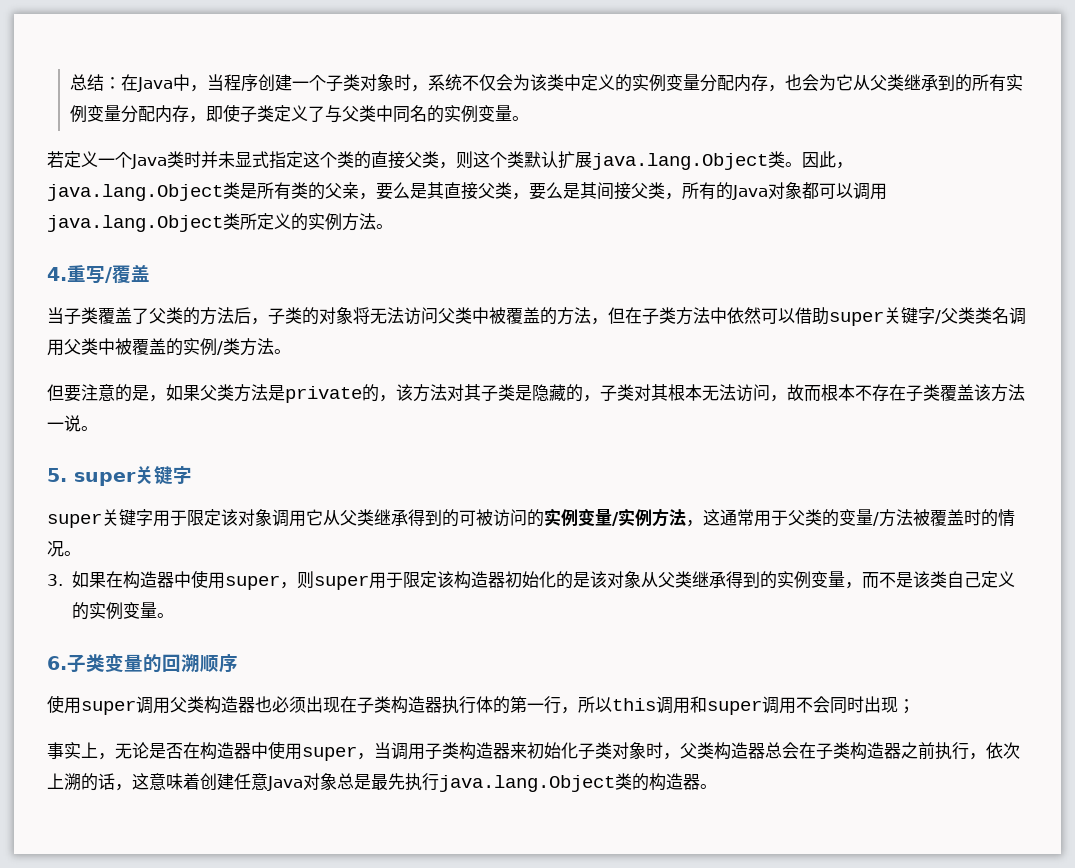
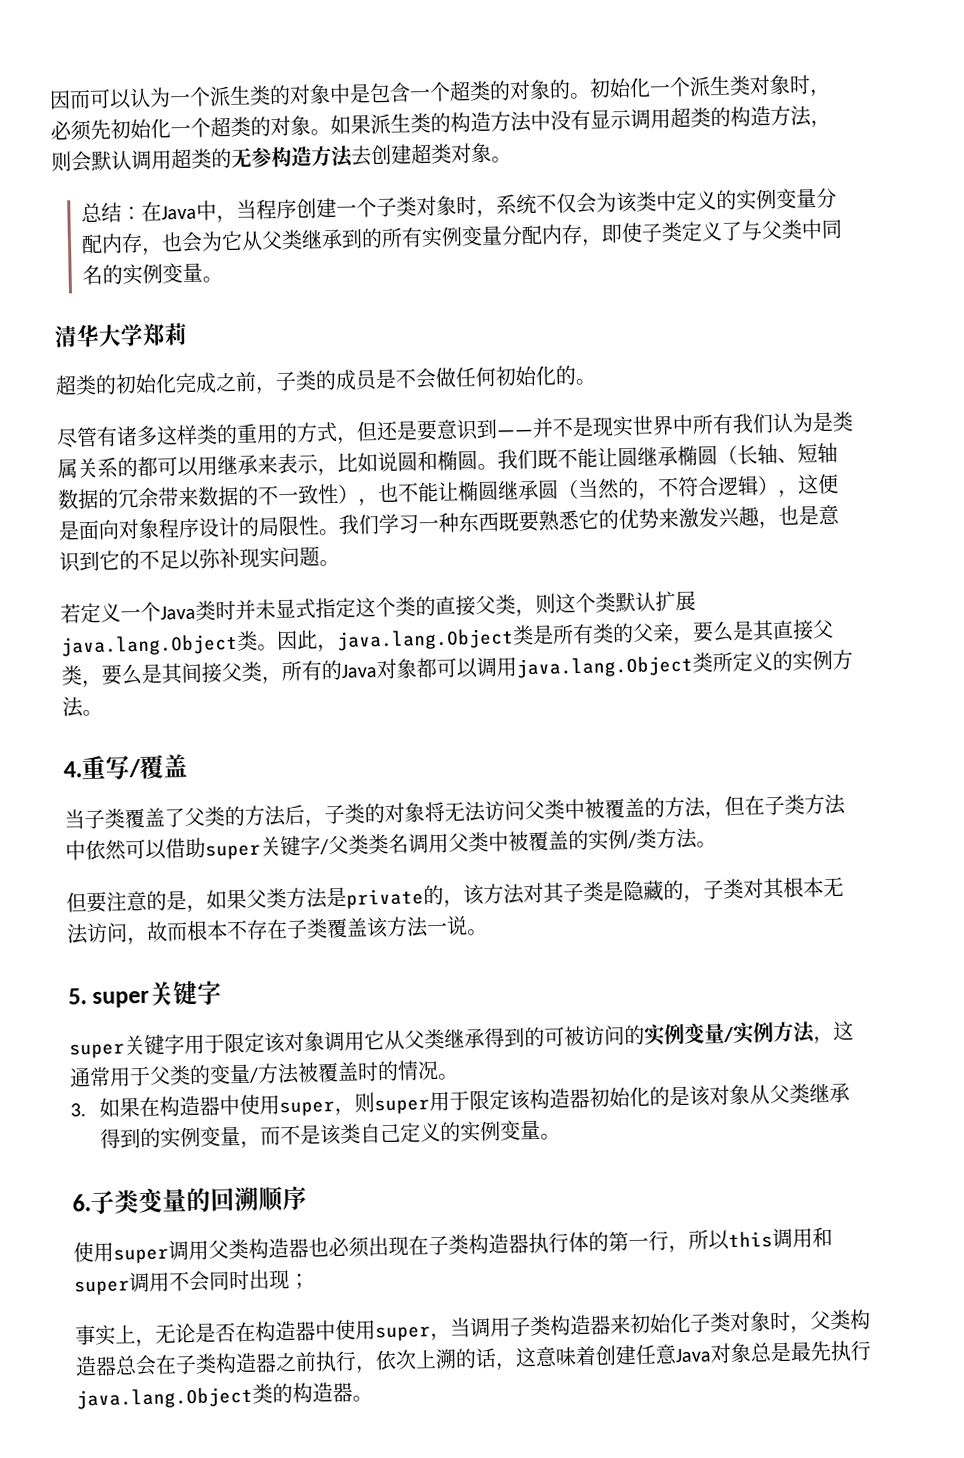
(69, 82) none -> [49,74,831,110] [50,105,831,142] [51,142,512,173] 因而可以认为一个派生类的对象中是包含一个超类的对象的。初始化一个派生类对象时，必须先初始化一个超类的对象。如果派生类的构造方法中没有显示调用超类的构造方法，则会默认调用超类的无参构造方法去创建超类对象。 //
(529, 118) none -> [54,322,188,348] [55,365,596,396] [56,411,853,449] [57,442,838,479] [58,473,839,510] [58,504,840,541] [59,546,340,573] // 清华大学郑莉 // 超类的初始化完成之前，子类的成员是不会做任何初始化的。 // 尽管有诸多这样类的重用的方式，但还是要意识到——并不是现实世界中所有我们认为是类属关系的都可以用继承来表示，比如说圆和椭圆。我们既不能让圆继承椭圆（长轴、短轴数据的冗余带来数据的不一致性），也不能让椭圆继承圆（当然的，不符合逻辑），这便是面向对象程序设计的局限性。我们学习一种东西既要熟悉它的优势来激发兴趣，也是意识到它的不足以弥补现实问题。

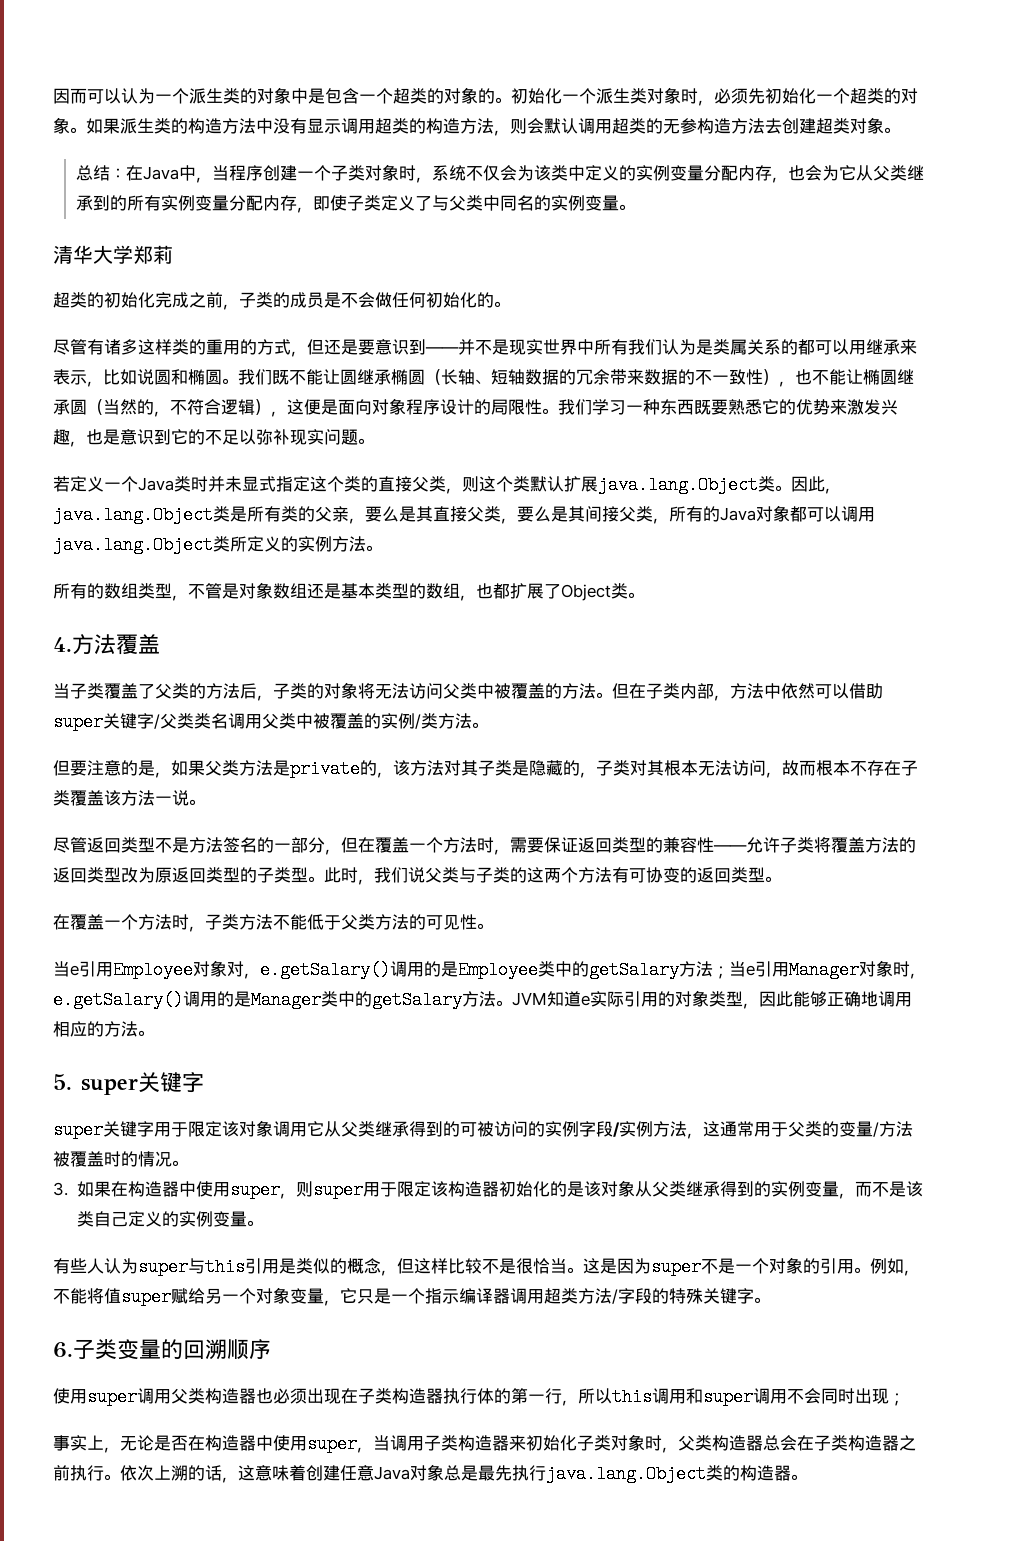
(103, 713) none -> [53,582,644,601] // 所有的数组类型，不管是对象数组还是基本类型的数组，也都扩展了Object类。
[81,755,141,780] 重写/ -> [72,634,116,654] 方法
[704,811,725,820] ， -> [596,692,612,698] 。
(805, 804) none -> [680,683,730,701] 内部，
(488, 932) none -> [53,837,916,855] [53,867,781,885] [53,914,493,932] [53,960,926,979] [53,990,912,1009] [53,1021,154,1037] // 尽管返回类型不是方法签名的一部分，但在覆盖一个方法时，需要保证返回类型的兼容性——允许子类将覆盖方法的返回类型改为原返回类型的子类型。此时，我们说父类与子类的这两个方法有可协变的返回类型。 // 在覆盖一个方法时，子类方法不能低于父类方法的可见性。 // 当e引用Employee对象对，e.getSalary()调用的是Employee类中的getSalary方法；当e引用Manager对象时，e.getSalary()调用的是Manager类中的getSalary方法。JVM知道e实际引用的对象类型，因此能够正确地调用相应的方法。
[684,1022,725,1044] 变量 -> [579,1121,613,1137] 字段
(561, 1136) none -> [53,1257,920,1276] [53,1287,770,1306] // 有些人认为super与this引用是类似的概念，但这样比较不是很恰当。这是因为super不是一个对象的引用。例如，不能将值super赋给另一个对象变量，它只是一个指示编译器调用超类方法/字段的特殊关键字。
[355,1365,377,1374] ， -> [104,1474,120,1480] 。

